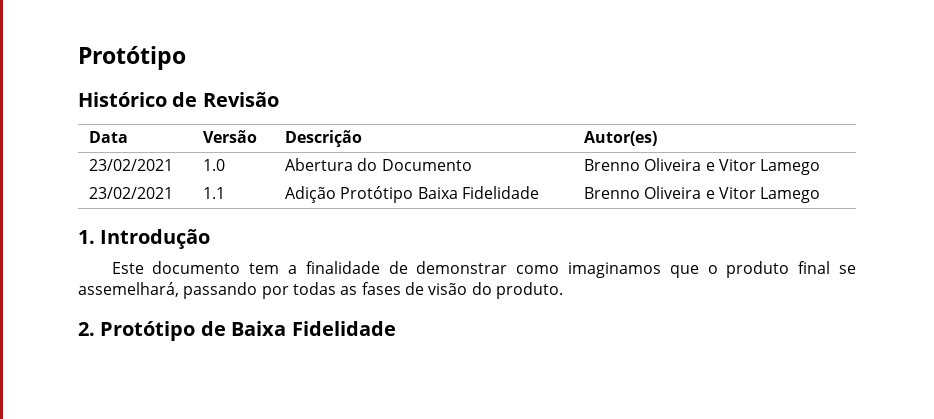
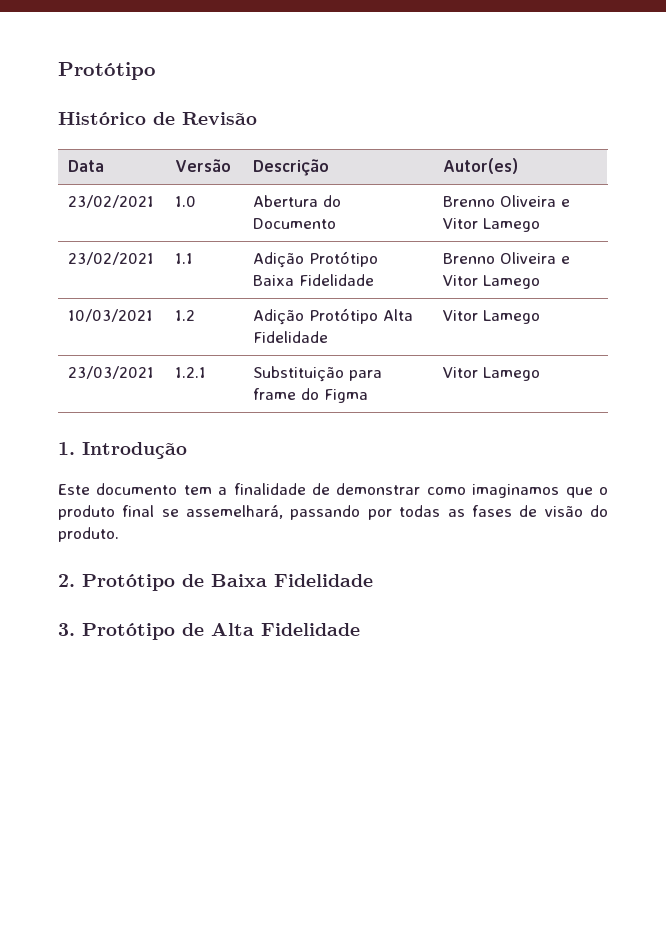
(821, 195) none -> [68,309,154,322] [175,310,196,321] [253,308,414,325] [253,331,329,343] [443,310,541,324] [68,366,155,379] [175,367,207,378] [253,366,383,382] [253,388,369,403] [443,367,541,381] // 10/03/2021 | 1.2 | Adição Protótipo Alta Fidelidade | Vitor Lamego // 23/03/2021 | 1.2.1 | Substituição para frame do Figma | Vitor Lamego
(396, 328) none -> [58,623,360,640] // 3. Protótipo de Alta Fidelidade

